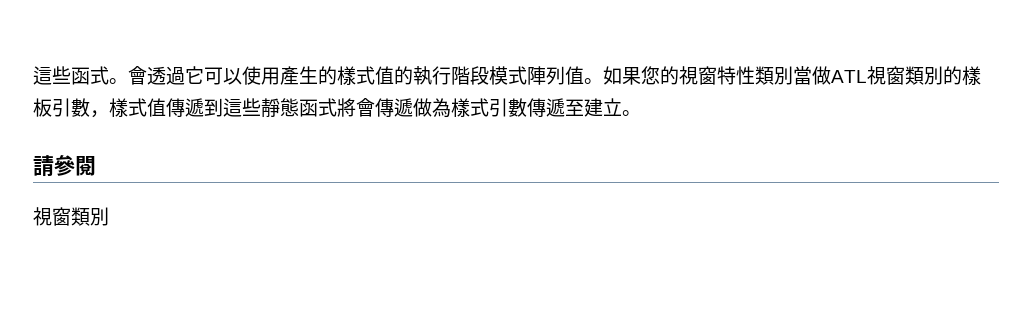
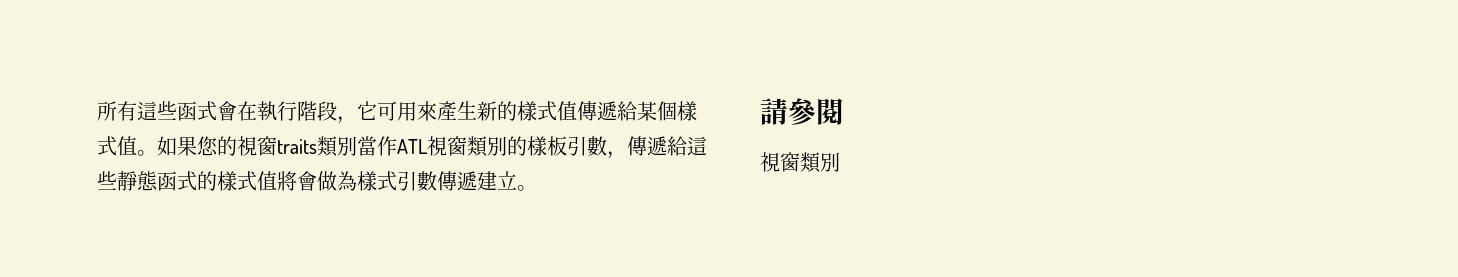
(33, 75) none -> [97,101,137,121] 所有
[109,66,565,85] 。會透過它可以使用產生的樣式值的執行階段模式陣列 -> [217,101,697,124] [97,136,117,156] 會在執行階段，它可用來產生新的樣式值傳遞給某個樣式
[717,66,831,85] 特性類別當做 -> [277,136,397,157] traits類別當作
[109,98,413,118] 樣式值傳遞到這些靜態函式將會傳遞 -> [626,136,707,156] [97,171,317,191] 傳遞給這些靜態函式的樣式值將會
[565,99,584,116] 至 -> (477, 181) none

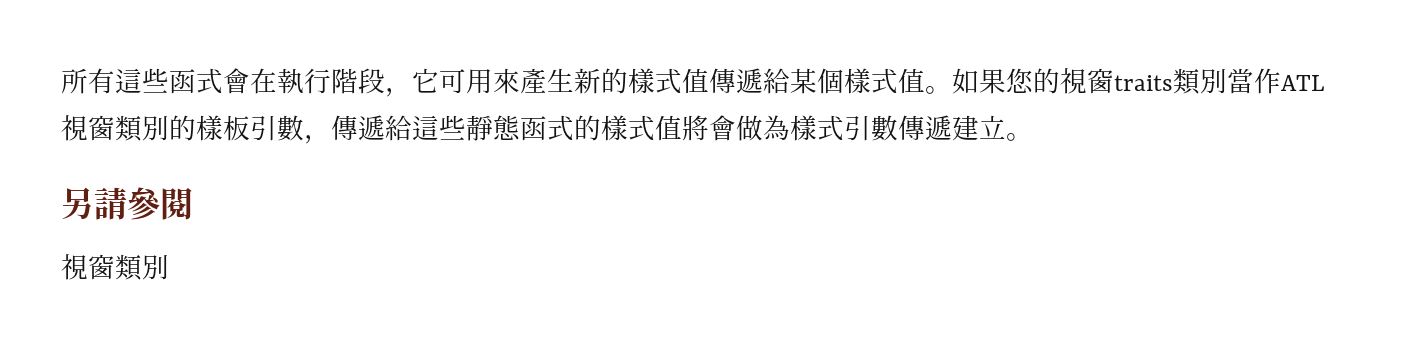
(537, 188) none -> [61,187,94,220] 另

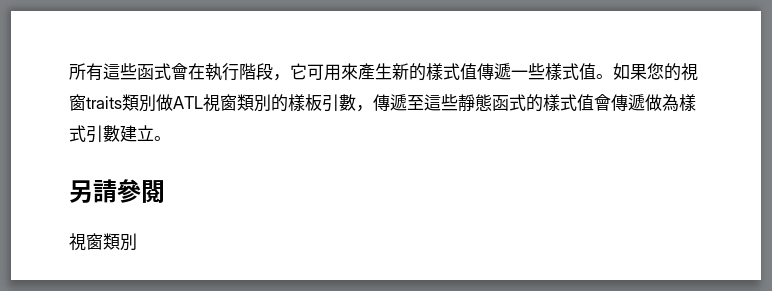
[763,68,844,94] 給某個 -> [511,63,545,80] 一些
[1227,68,1281,94] 當作 -> [156,94,173,111] 做
[385,115,412,141] 給 -> [407,95,424,110] 至
[682,115,736,141] 將會 -> [594,94,645,111] 會傳遞
[898,115,952,141] 傳遞 -> (120, 133) none

